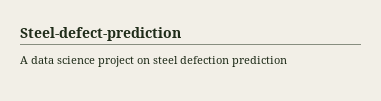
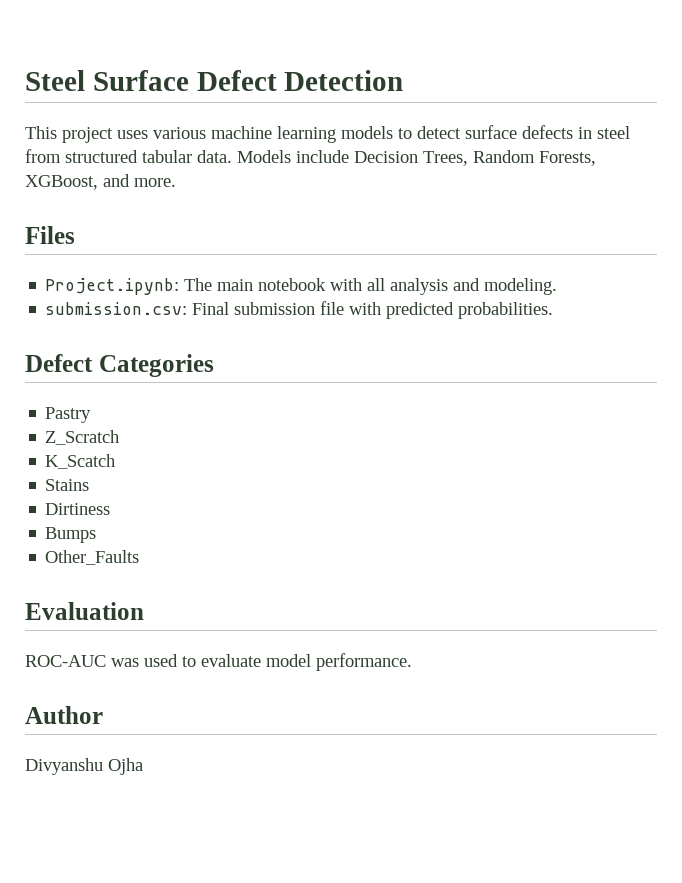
[20,27,181,41] [20,56,287,67] Steel-defect-prediction // A data science project on steel defection prediction -> [25,70,404,91] [25,125,630,143] [25,149,596,166] [25,174,176,190] [25,226,75,244] [45,278,558,295] [45,301,554,319] [25,354,214,377] [45,407,92,423] [45,430,120,445] [45,454,116,469] [45,479,90,491] [45,503,111,515] [45,527,97,543] [45,550,140,565] [25,602,144,620] [25,653,412,671] [25,706,103,724] [25,758,143,775] Steel Surface Defect Detection // This project uses various machine learning models to detect surface defects in steel from structured tabular data. Models include Decision Trees, Random Forests, XGBoost, and more. // Files // Project.ipynb: The main notebook with all analysis and modeling. // submission.csv: Final submission file with predicted probabilities. // Defect Categories // Pastry // Z_Scratch // K_Scatch // Stains // Dirtiness // Bumps // Other_Faults // Evaluation // ROC-AUC was used to evaluate model performance. // Author // Divyanshu Ojha

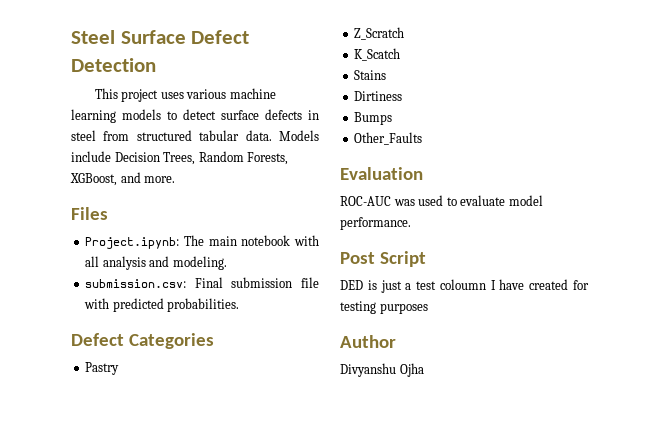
(412, 662) none -> [340,251,426,267] [340,279,589,293] [340,301,428,314] // Post Script // DED is just a test coloumn I have created for testing purposes

